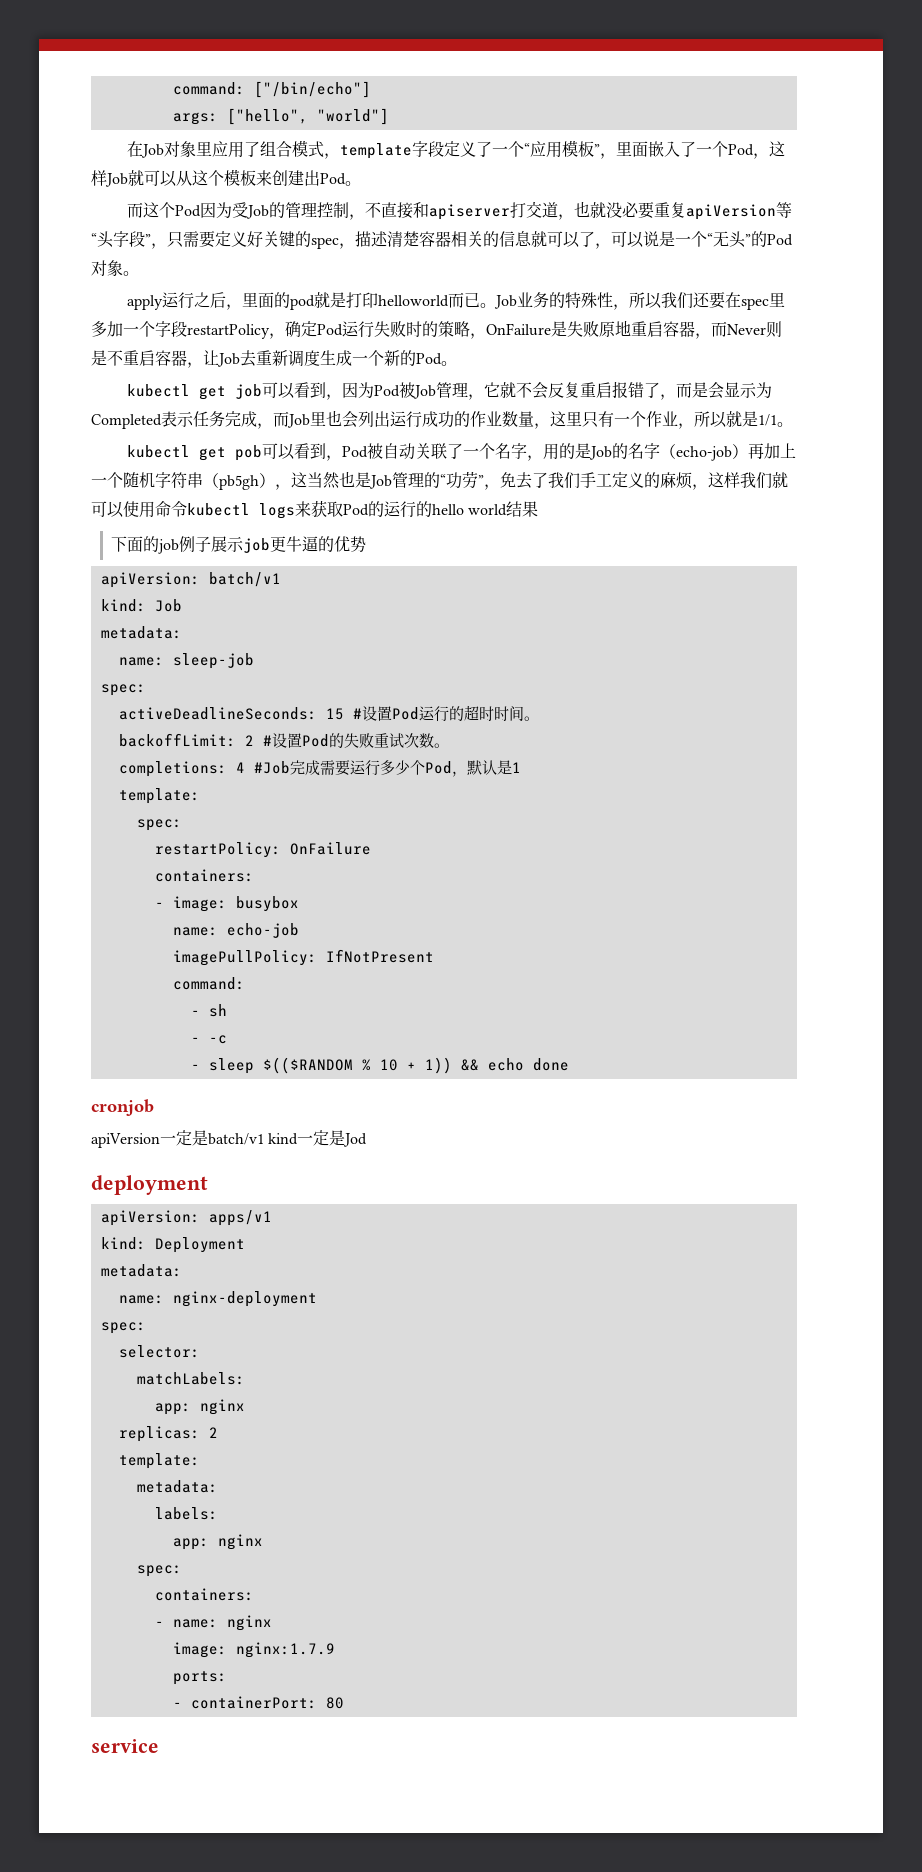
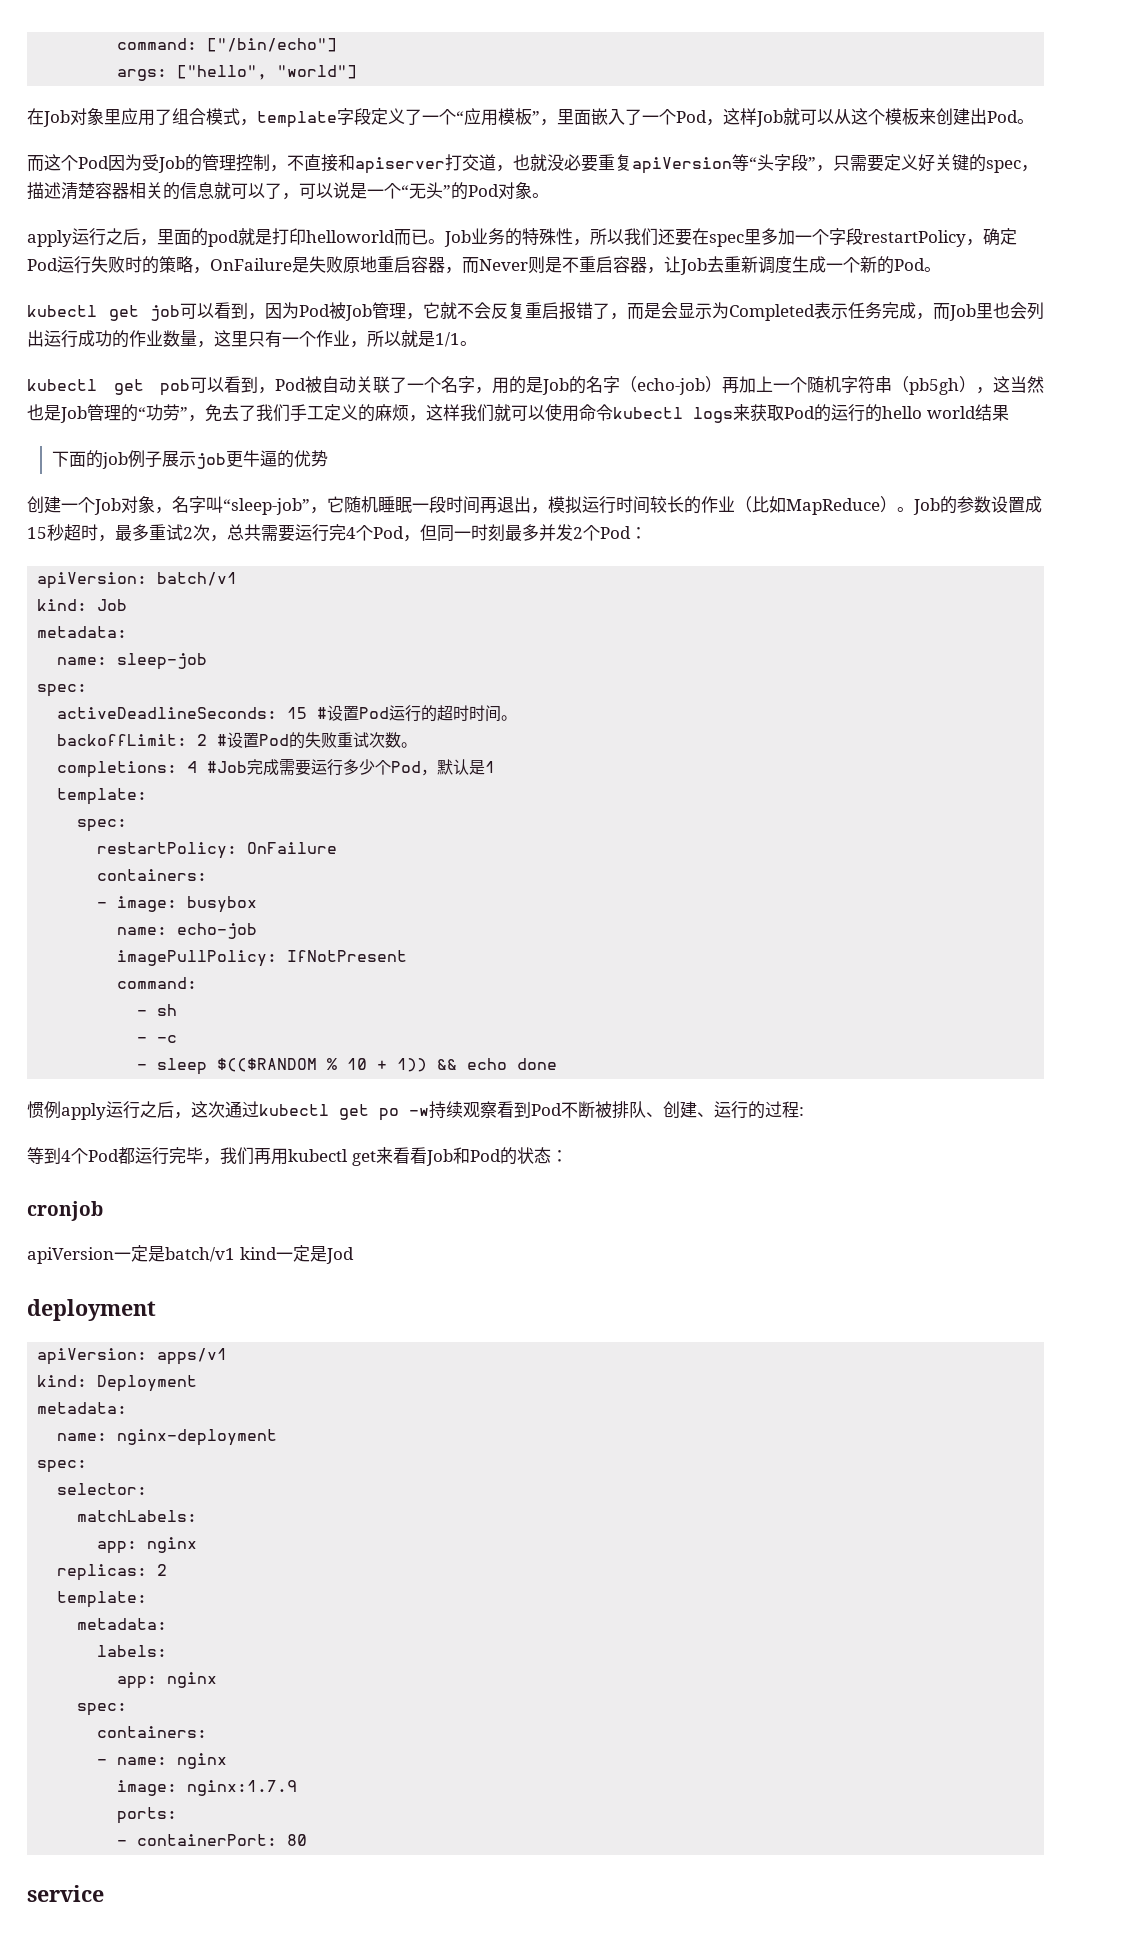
(367, 544) none -> [27,496,1042,515] [27,524,647,542] // 创建一个Job对象，名字叫“sleep-job”，它随机睡眠一段时间再退出，模拟运行时间较长的作业（比如MapReduce）。Job的参数设置成15秒超时，最多重试2次，总共需要运行完4个Pod，但同一时刻最多并发2个Pod：
(569, 1064) none -> [27,1101,804,1121] [27,1147,568,1166] // 惯例apply运行之后，这次通过kubectl get po -w持续观察看到Pod不断被排队、创建、运行的过程: // 等到4个Pod都运行完毕，我们再用kubectl get来看看Job和Pod的状态：

